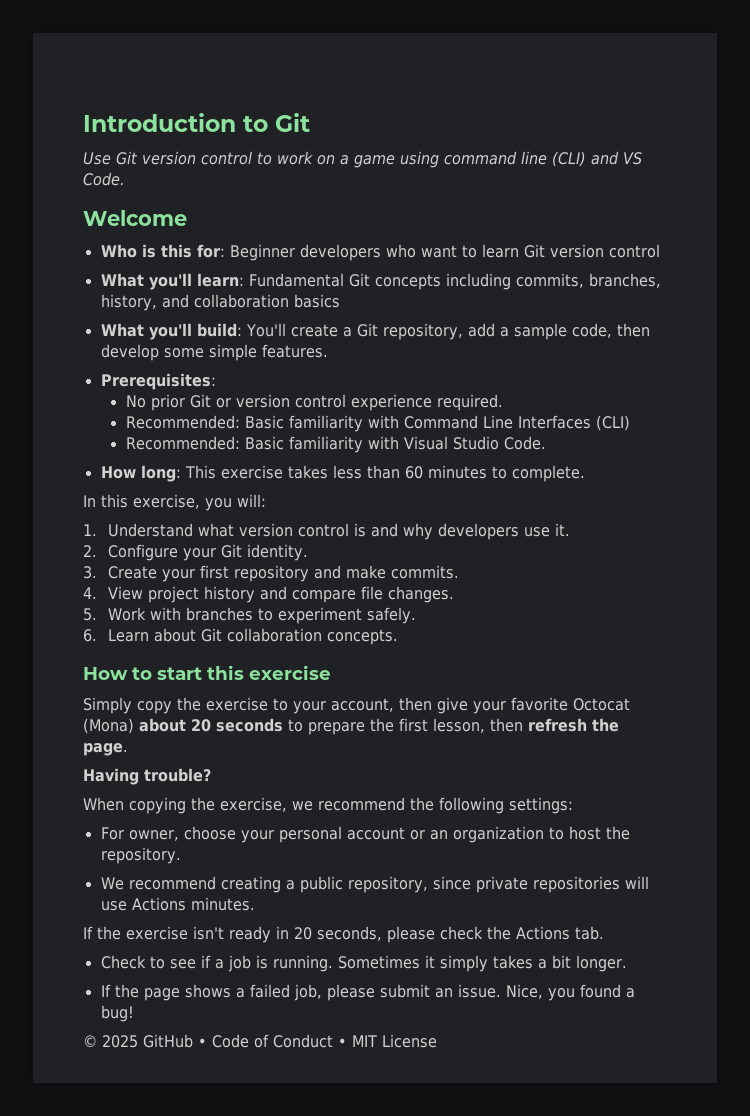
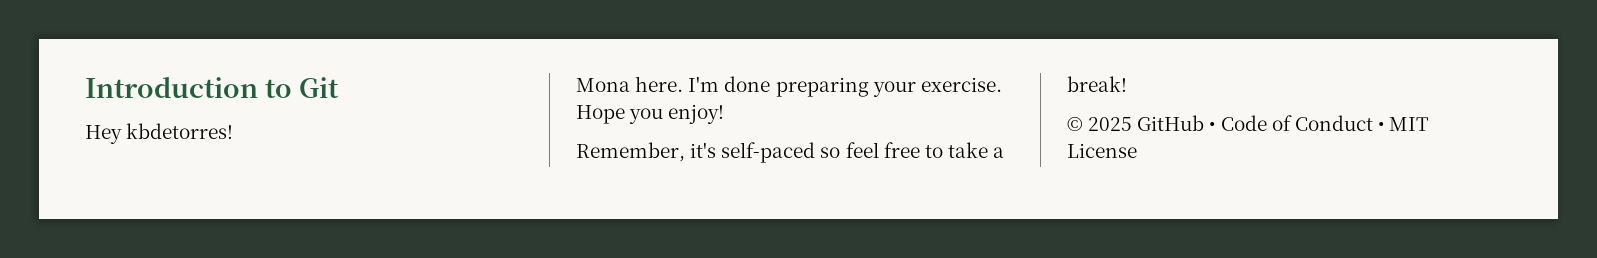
[83,151,642,168] [83,172,125,186] [83,210,187,226] [100,244,660,261] [100,273,661,290] [100,294,340,311] [100,323,650,340] [100,344,328,361] [100,373,216,390] [125,394,503,411] [125,415,630,432] [125,436,546,453] [100,465,585,482] [83,494,266,511] [83,523,571,540] [83,544,309,561] [83,565,460,582] [83,586,455,603] [83,607,417,624] [83,628,399,645] [83,665,331,680] [83,697,630,714] [83,718,619,735] [83,743,128,756] [83,768,211,785] [83,797,573,814] [100,826,630,843] [100,847,181,864] [100,876,649,893] [100,897,255,911] [83,926,604,943] [100,955,627,972] [100,984,635,1001] [100,1005,134,1022] Use Git version control to work on a game using command line (CLI) and VS Code. // Welcome // Who is this for: Beginner developers who want to learn Git version control // What you'll learn: Fundamental Git concepts including commits, branches, history, and collaboration basics // What you'll build: You'll create a Git repository, add a sample code, then develop some simple features. // Prerequisites: // No prior Git or version control experience required. // Recommended: Basic familiarity with Command Line Interfaces (CLI) // Recommended: Basic familiarity with Visual Studio Code. // How long: This exercise takes less than 60 minutes to complete. // In this exercise, you will: // 1. Understand what version control is and why developers use it. // 2. Configure your Git identity. // 3. Create your first repository and make commits. // 4. View project history and compare file changes. // 5. Work with branches to experiment safely. // 6. Learn about Git collaboration concepts. // How to start this exercise // Simply copy the exercise to your account, then give your favorite Octocat (Mona) about 20 seconds to prepare the first lesson, then refresh the page. // Having trouble? // When copying the exercise, we recommend the following settings: // For owner, choose your personal account or an organization to host the repository. // We recommend creating a public repository, since private repositories will use Actions minutes. // If the exercise isn't ready in 20 seconds, please check the Actions tab. // Check to see if a job is running. Sometimes it simply takes a bit longer. // If the page shows a failed job, please submit an issue. Nice, you found a bug! -> [85,123,234,144] [576,76,1002,97] [576,104,725,124] [576,142,1005,163] [1067,76,1127,92] Hey kbdetorres! // Mona here. I'm done preparing your exercise. Hope you enjoy! // Remember, it's self-paced so feel free to take a break!

